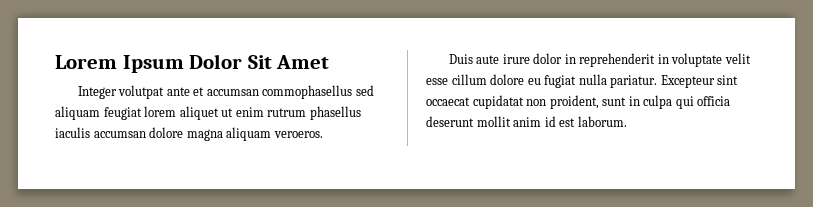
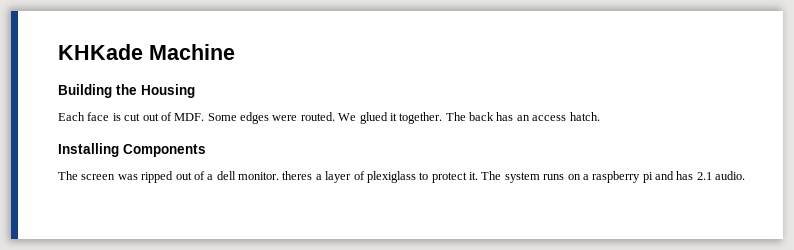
[55,54,330,73] [77,85,374,99] [55,106,361,120] [55,127,323,141] [448,53,751,67] [426,74,739,88] [426,95,731,109] [426,116,627,127] Lorem Ipsum Dolor Sit Amet // Integer volutpat ante et accumsan commophasellus sed aliquam feugiat lorem aliquet ut enim rutrum phasellus iaculis accumsan dolore magna aliquam veroeros. // Duis aute irure dolor in reprehenderit in voluptate velit esse cillum dolore eu fugiat nulla pariatur. Excepteur sint occaecat cupidatat non proident, sunt in culpa qui officia deserunt mollit anim id est laborum. -> [58,44,235,60] [58,84,195,98] [58,112,600,124] [58,143,206,157] [58,171,746,183] KHKade Machine // Building the Housing // Each face is cut out of MDF. Some edges were routed. We glued it together. The back has an access hatch. // Installing Components // The screen was ripped out of a dell monitor. theres a layer of plexiglass to protect it. The system runs on a raspberry pi and has 2.1 audio.

